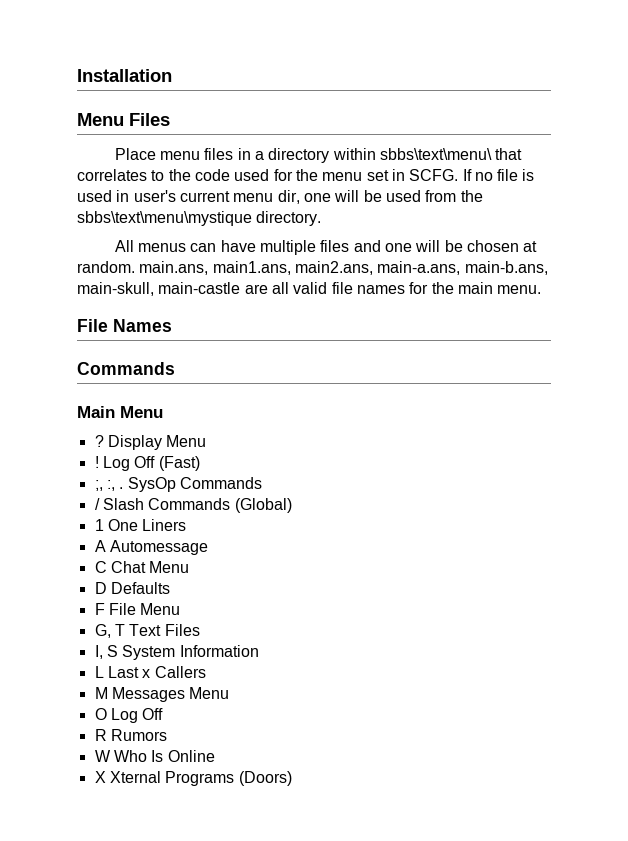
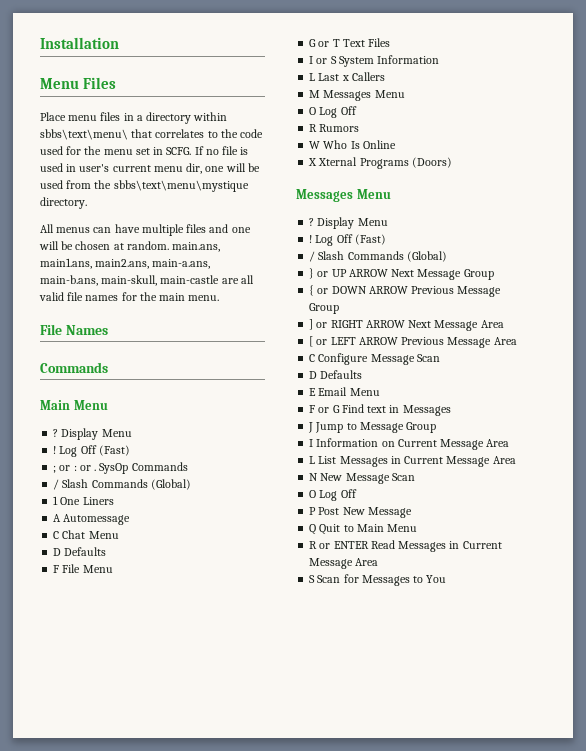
[94,480,115,491] ;, :, -> [53,465,91,473] ; or : or
[94,624,111,638] G, -> [309,39,330,47] G or
[94,645,103,659] I, -> [309,56,328,64] I or
(292, 778) none -> [296,189,391,202] [309,217,388,229] [309,234,386,246] [309,251,447,262] [309,268,494,280] [309,285,502,297] [309,303,340,314] [309,319,504,331] [309,336,517,348] [309,353,440,365] [309,370,363,379] [309,387,380,396] [309,404,451,416] [308,422,437,433] [309,438,510,450] [309,456,516,467] [309,473,415,484] [309,489,357,501] [309,507,412,518] [309,524,418,535] [309,540,502,552] [309,558,379,569] [309,574,447,586] // Messages Menu // ? Display Menu // ! Log Off (Fast) // / Slash Commands (Global) // } or UP ARROW Next Message Group // { or DOWN ARROW Previous Message Group // ] or RIGHT ARROW Next Message Area // [ or LEFT ARROW Previous Message Area // C Configure Message Scan // D Defaults // E Email Menu // F or G Find text in Messages // J Jump to Message Group // I Information on Current Message Area // L List Messages in Current Message Area // N New Message Scan // O Log Off // P Post New Message // Q Quit to Main Menu // R or ENTER Read Messages in Current Message Area // S Scan for Messages to You

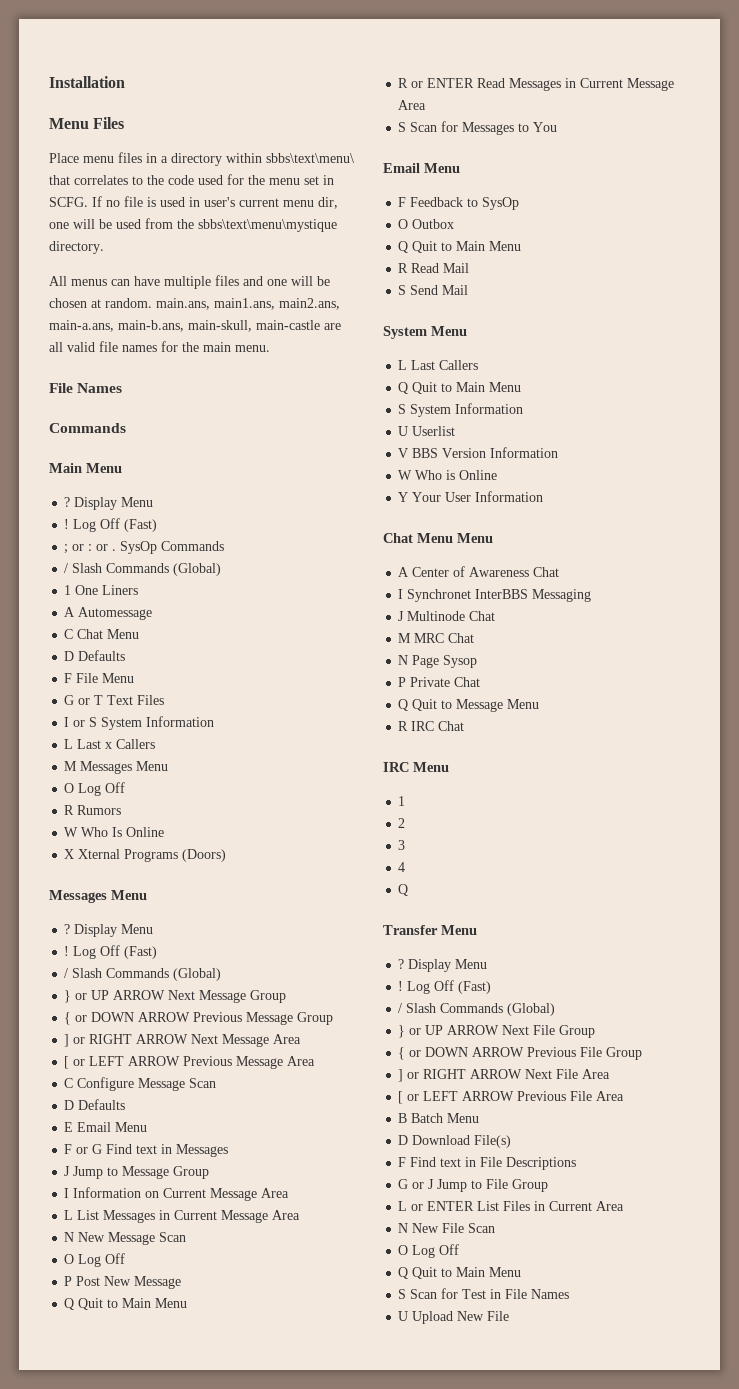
(447, 579) none -> [383,163,460,173] [398,197,520,210] [398,219,455,229] [398,241,522,253] [398,263,470,273] [398,285,469,295] [383,326,467,339] [398,360,479,370] [398,382,522,394] [398,403,524,417] [398,426,456,436] [398,447,559,458] [398,470,498,480] [398,491,544,502] [383,533,493,543] [398,566,560,577] [398,589,592,602] [398,611,496,621] [398,633,475,643] [398,655,478,668] [398,677,481,687] [398,699,540,712] [398,721,465,731] [383,762,449,772] [398,796,406,806] [398,818,406,828] [398,840,406,850] [398,862,406,872] [398,884,409,896] [383,925,477,935] [398,959,488,972] [398,980,492,994] [398,1003,556,1016] [398,1025,596,1038] [398,1047,643,1060] [398,1069,611,1082] [398,1091,625,1104] [398,1113,480,1123] [398,1135,512,1148] [398,1157,577,1170] [398,1179,549,1192] [398,1201,625,1211] [398,1223,496,1233] [398,1244,460,1258] [398,1267,522,1279] [398,1288,570,1299] [398,1311,510,1324] // Email Menu // F Feedback to SysOp // O Outbox // Q Quit to Main Menu // R Read Mail // S Send Mail // System Menu // L Last Callers // Q Quit to Main Menu // S System Information // U Userlist // V BBS Version Information // W Who is Online // Y Your User Information // Chat Menu Menu // A Center of Awareness Chat // I Synchronet InterBBS Messaging // J Multinode Chat // M MRC Chat // N Page Sysop // P Private Chat // Q Quit to Message Menu // R IRC Chat // IRC Menu // 1 // 2 // 3 // 4 // Q // Transfer Menu // ? Display Menu // ! Log Off (Fast) // / Slash Commands (Global) // } or UP ARROW Next File Group // { or DOWN ARROW Previous File Group // ] or RIGHT ARROW Next File Area // [ or LEFT ARROW Previous File Area // B Batch Menu // D Download File(s) // F Find text in File Descriptions // G or J Jump to File Group // L or ENTER List Files in Current Area // N New File Scan // O Log Off // Q Quit to Main Menu // S Scan for Test in File Names // U Upload New File

